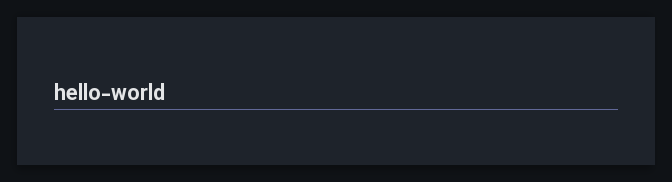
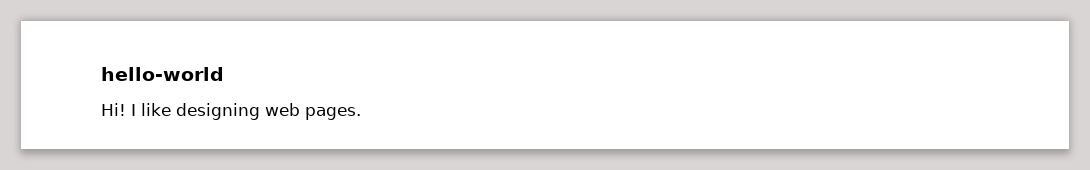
(165, 91) none -> [101,103,361,120] // Hi! I like designing web pages.

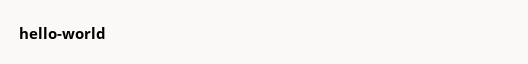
[101,103,361,120] // Hi! I like designing web pages. -> (106, 33) none

